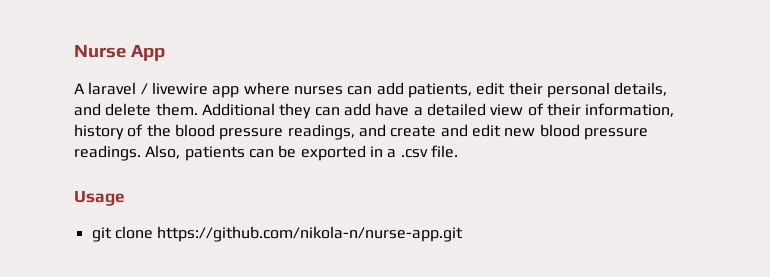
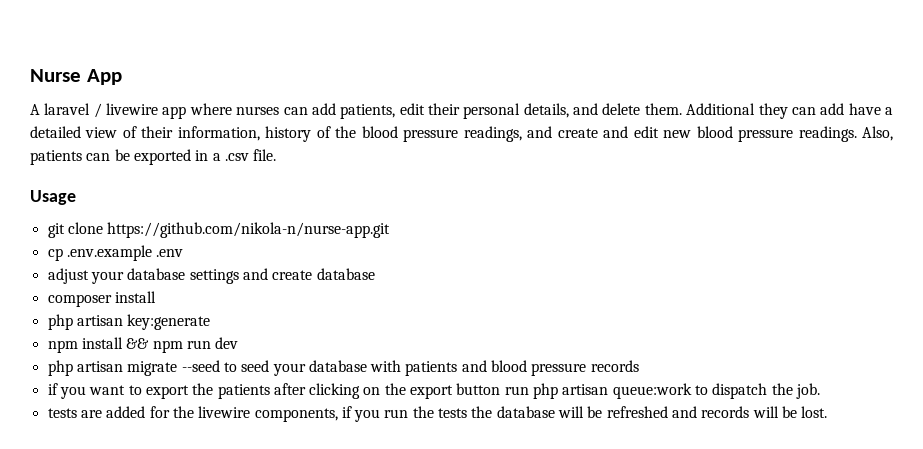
(464, 234) none -> [47,245,184,261] [47,268,375,284] [47,291,156,307] [47,314,211,330] [47,337,239,353] [47,360,639,376] [47,383,821,399] [47,406,828,422] // cp .env.example .env // adjust your database settings and create database // composer install // php artisan key:generate // npm install && npm run dev // php artisan migrate --seed to seed your database with patients and blood pressure records // if you want to export the patients after clicking on the export button run php artisan queue:work to dispatch the job. // tests are added for the livewire components, if you run the tests the database will be refreshed and records will be lost.

